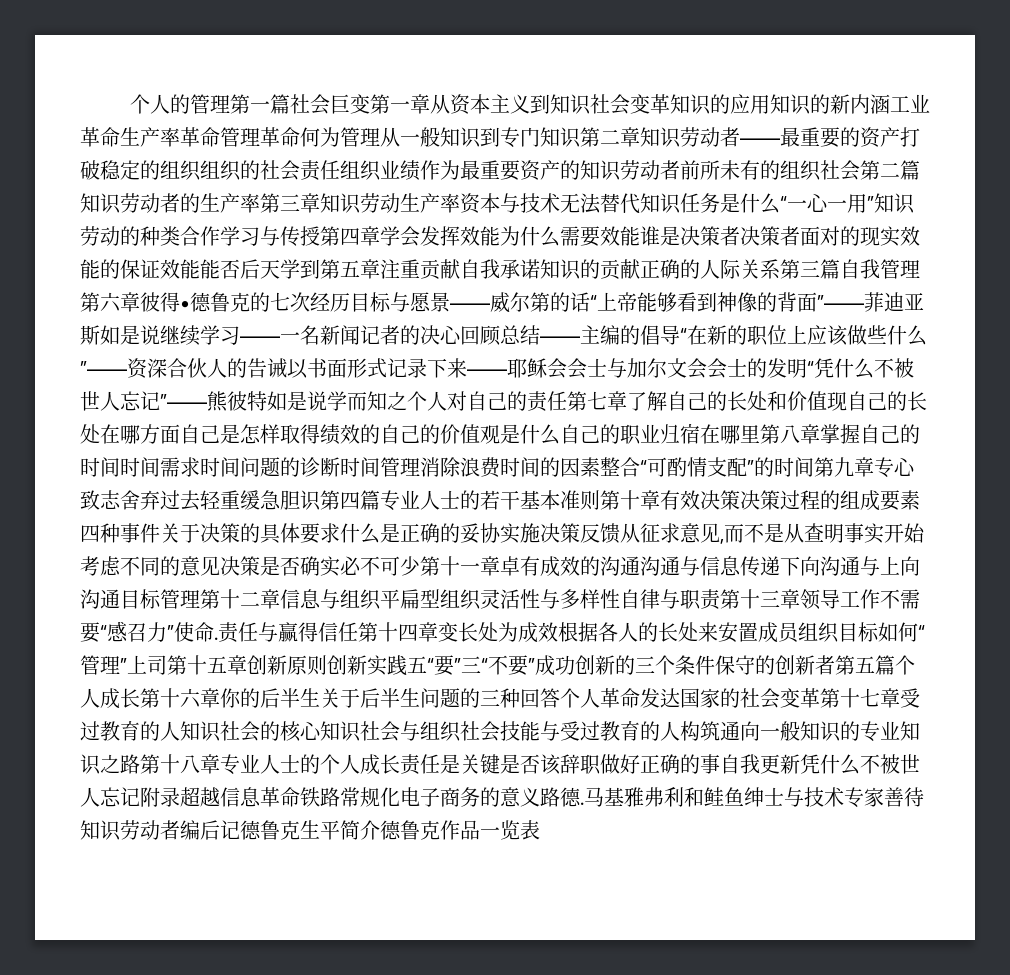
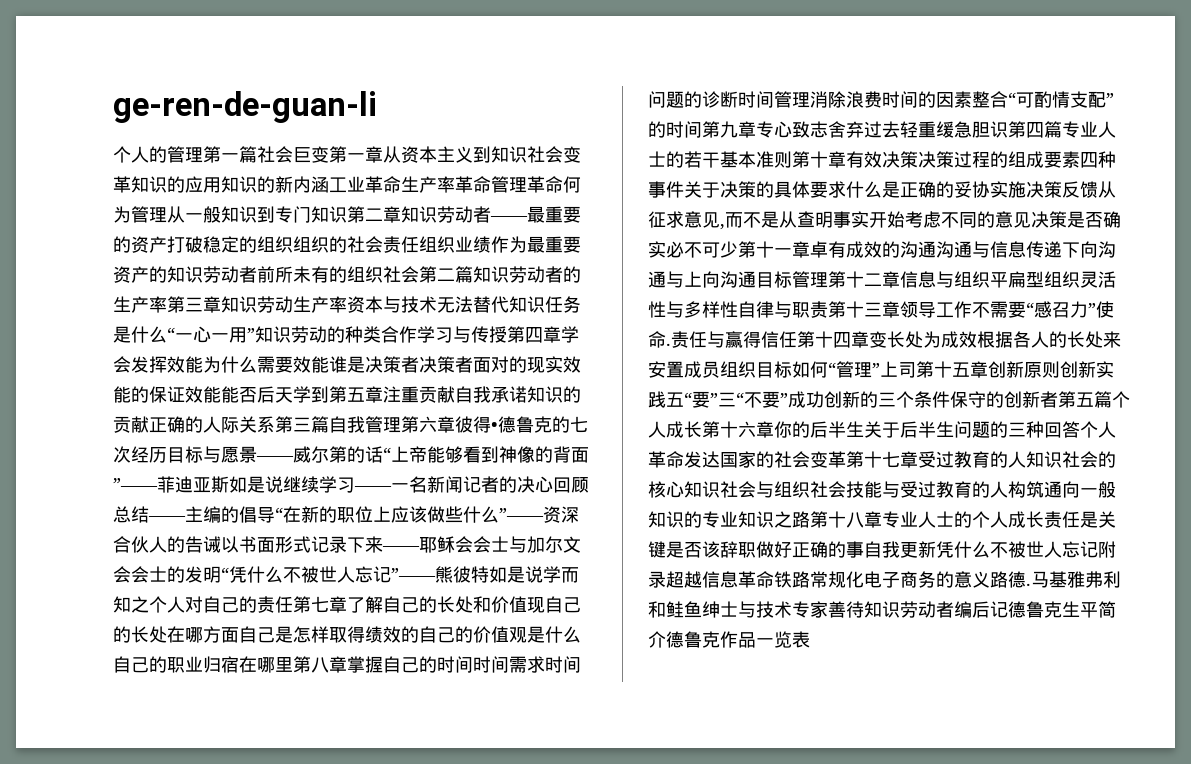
(129, 104) none -> [113,91,377,123] ge-ren-de-guan-li //

